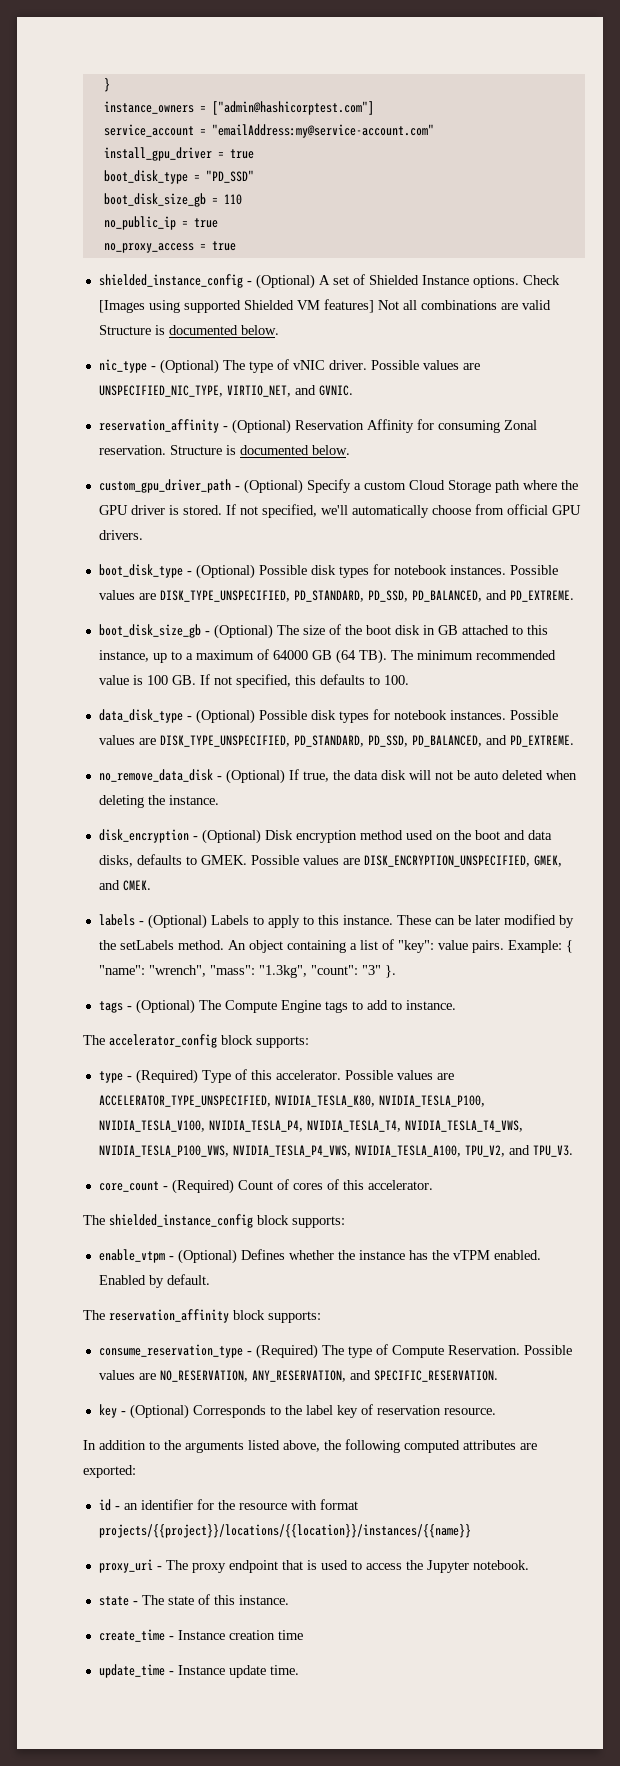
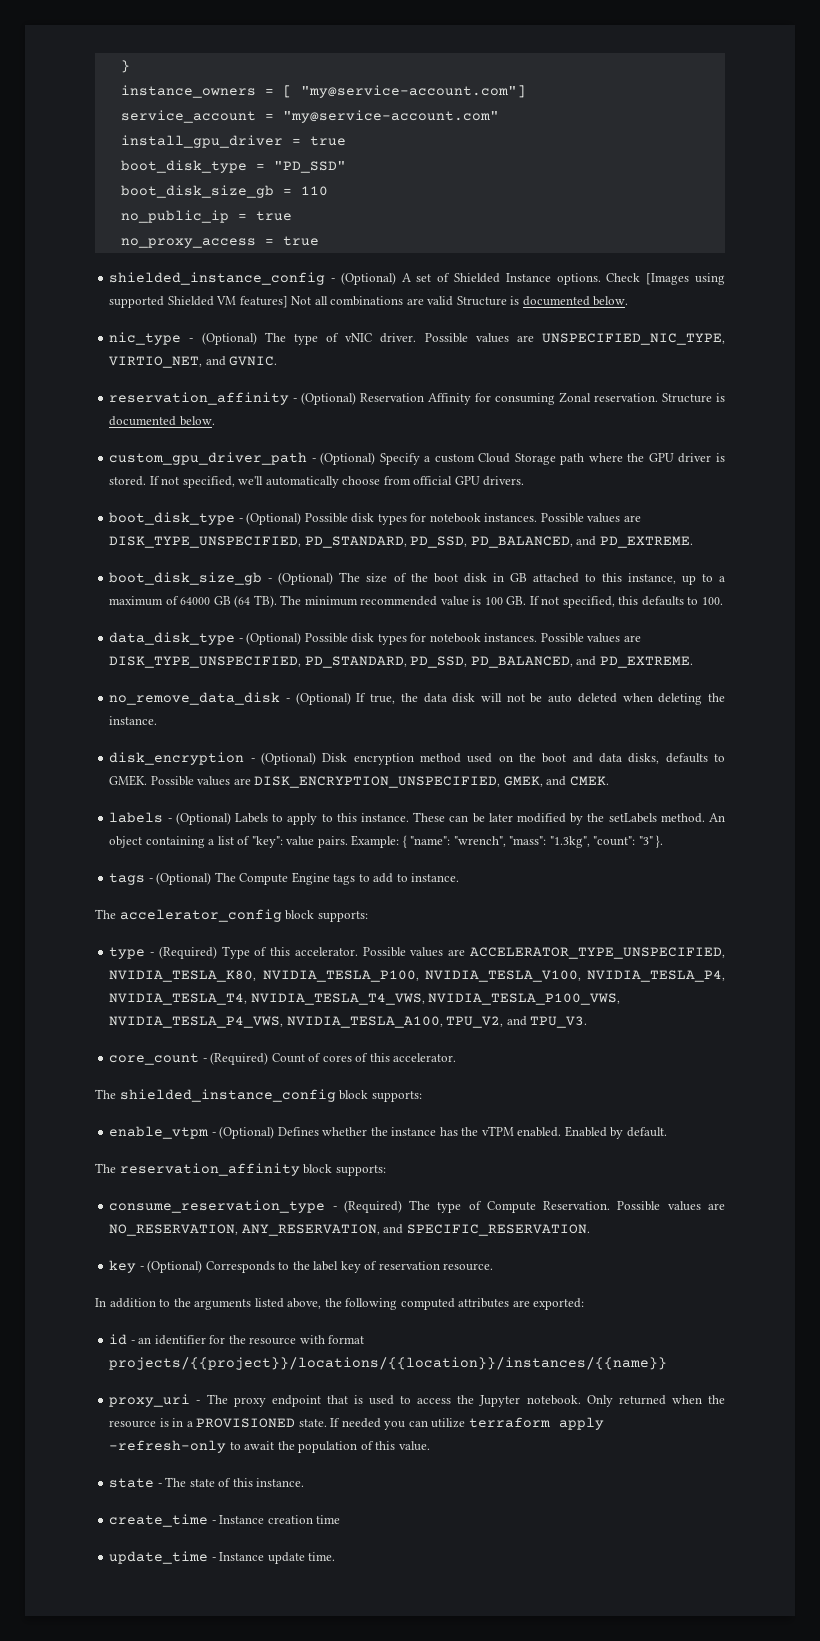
[211,101,374,115] ["admin@hashicorptest.com"] -> [282,85,526,98] [ "my@service-account.com"]
[211,124,434,138] "emailAddress:my@service-account.com" -> [282,110,499,123] "my@service-account.com"
(529, 1565) none -> [586,1395,726,1407] [109,1417,604,1430] [109,1440,430,1453] Only returned when the resource is in a PROVISIONED state. If needed you can utilize terraform apply -refresh-only to await the population of this value.

